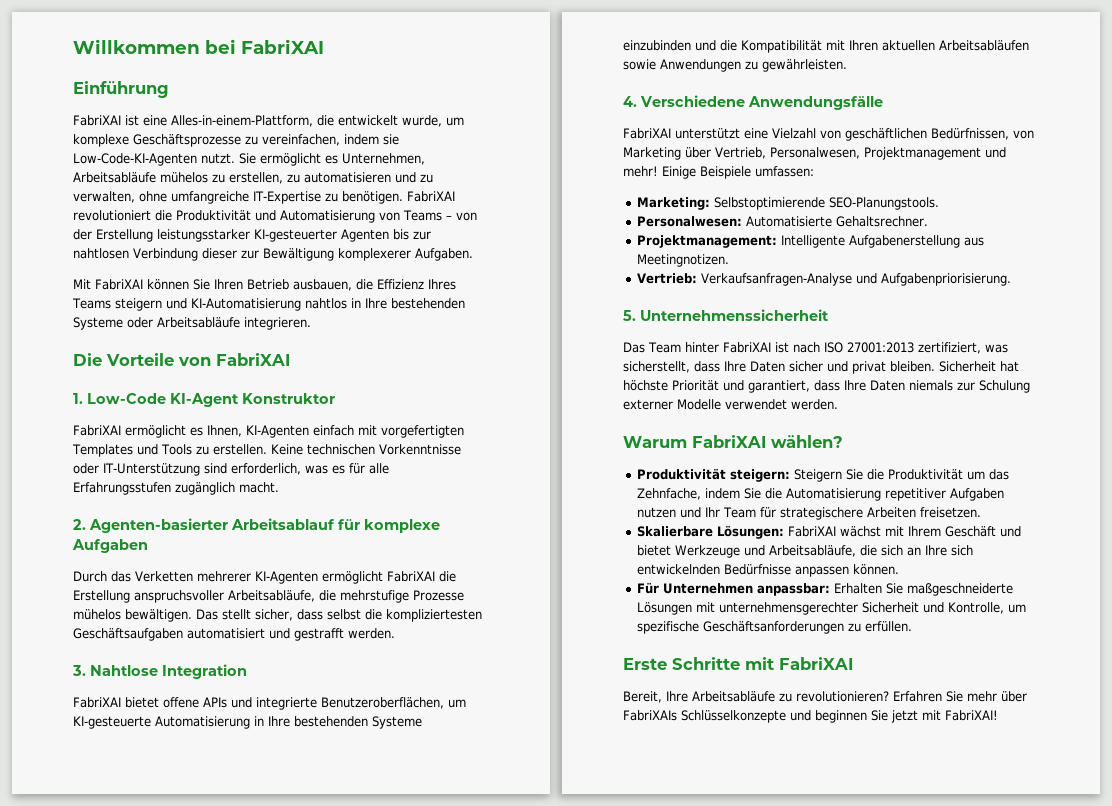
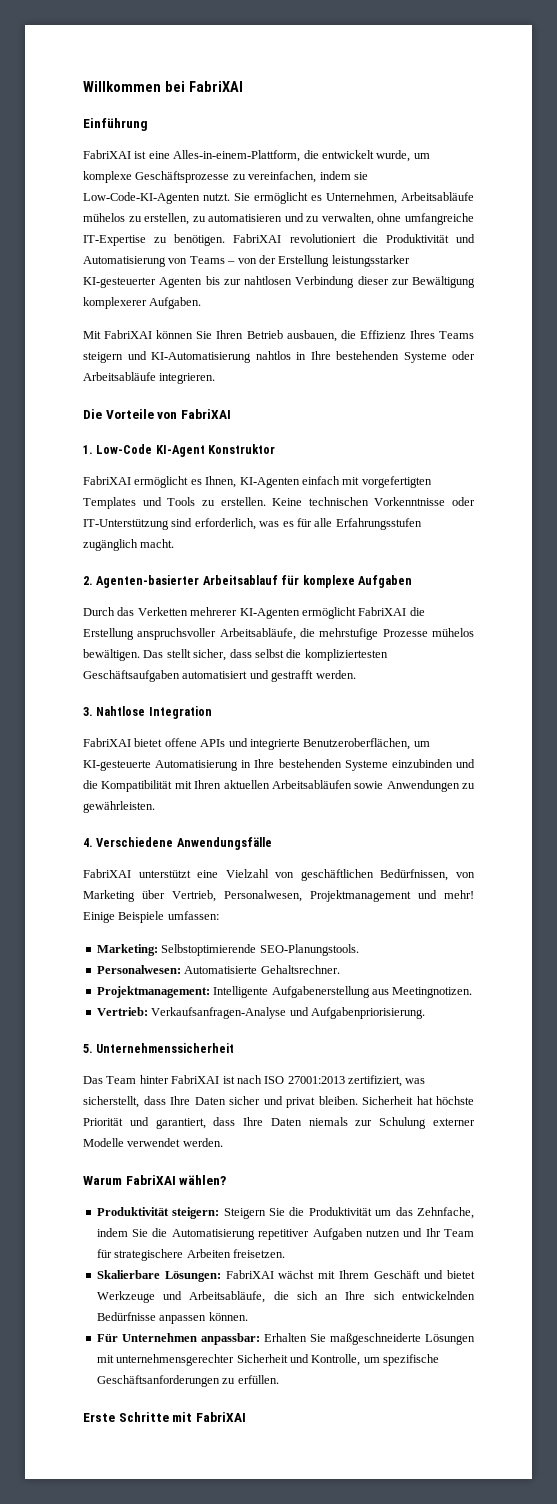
[623,691,1027,703] [623,710,998,723] // Bereit, Ihre Arbeitsabläufe zu revolutionieren? Erfahren Sie mehr über FabriXAIs Schlüsselkonzepte und beginnen Sie jetzt mit FabriXAI! -> (246, 1417) none

